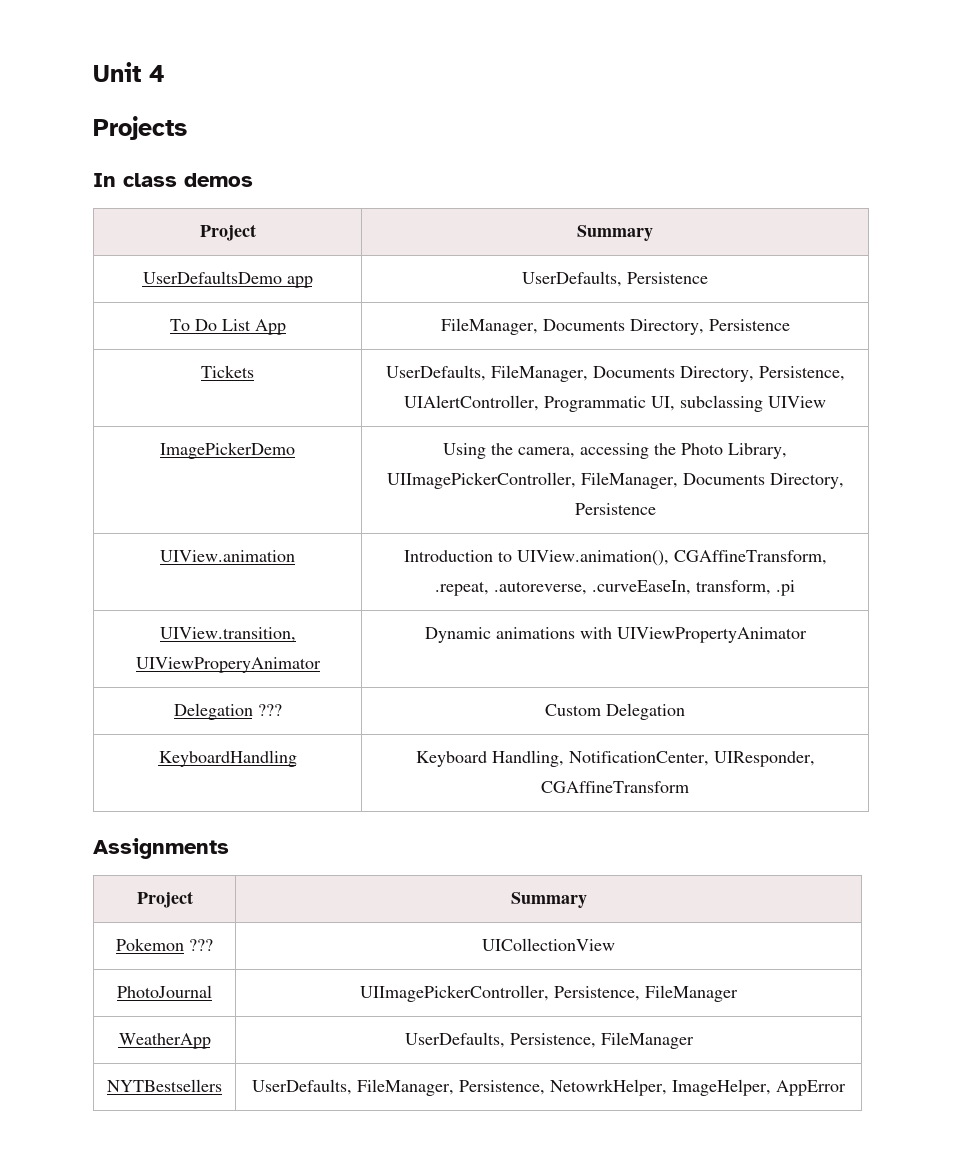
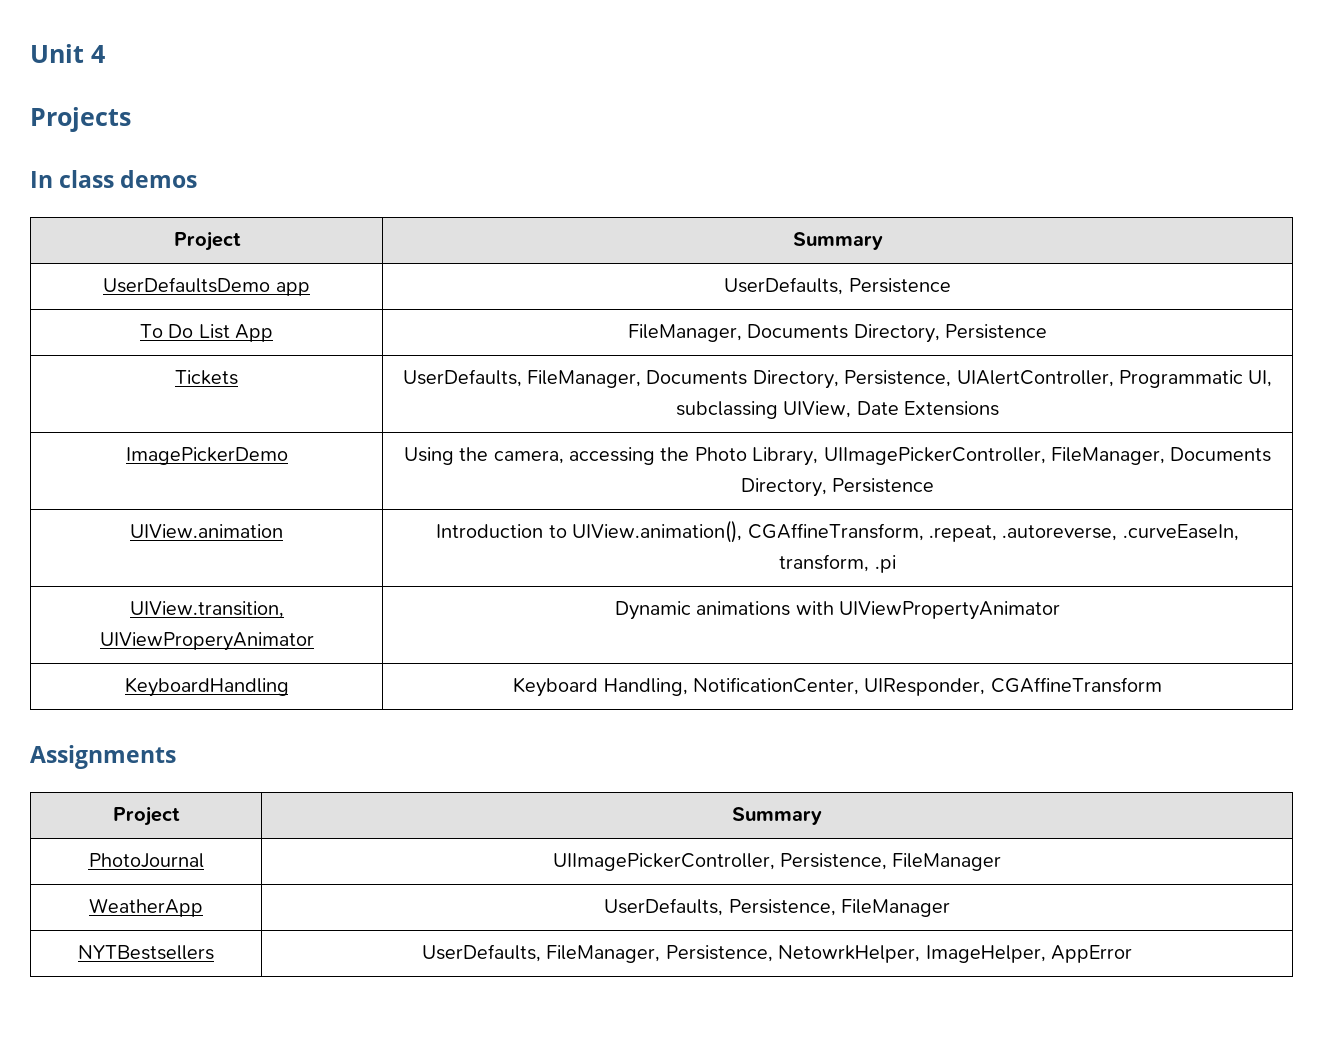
[768,396,826,408] UIView -> [783,401,1000,418] UIView, Date Extensions
[173,703,282,720] [545,703,685,720] // Delegation ??? | Custom Delegation -> (1061, 610) none
[116,938,213,951] [482,938,615,951] // Pokemon ??? | UICollectionView -> (823, 816) none

